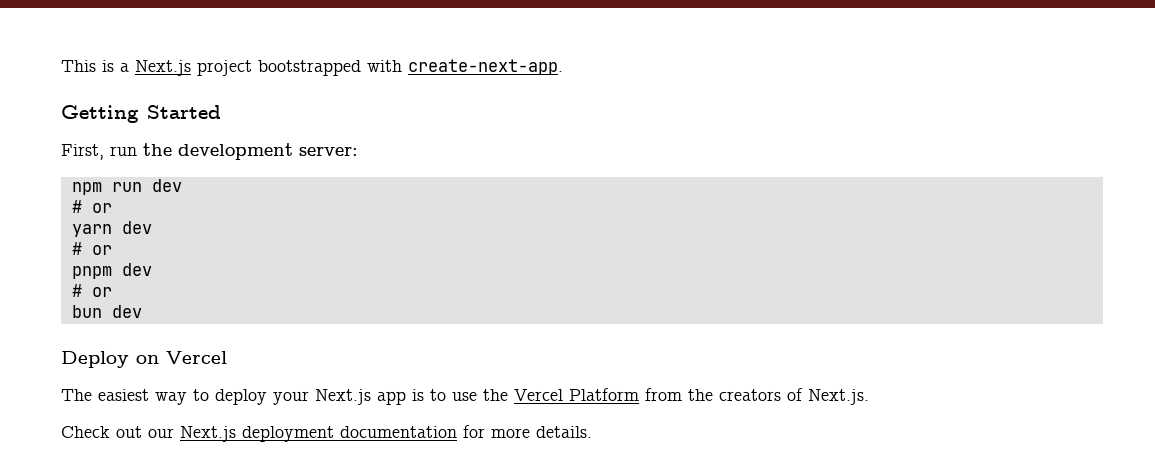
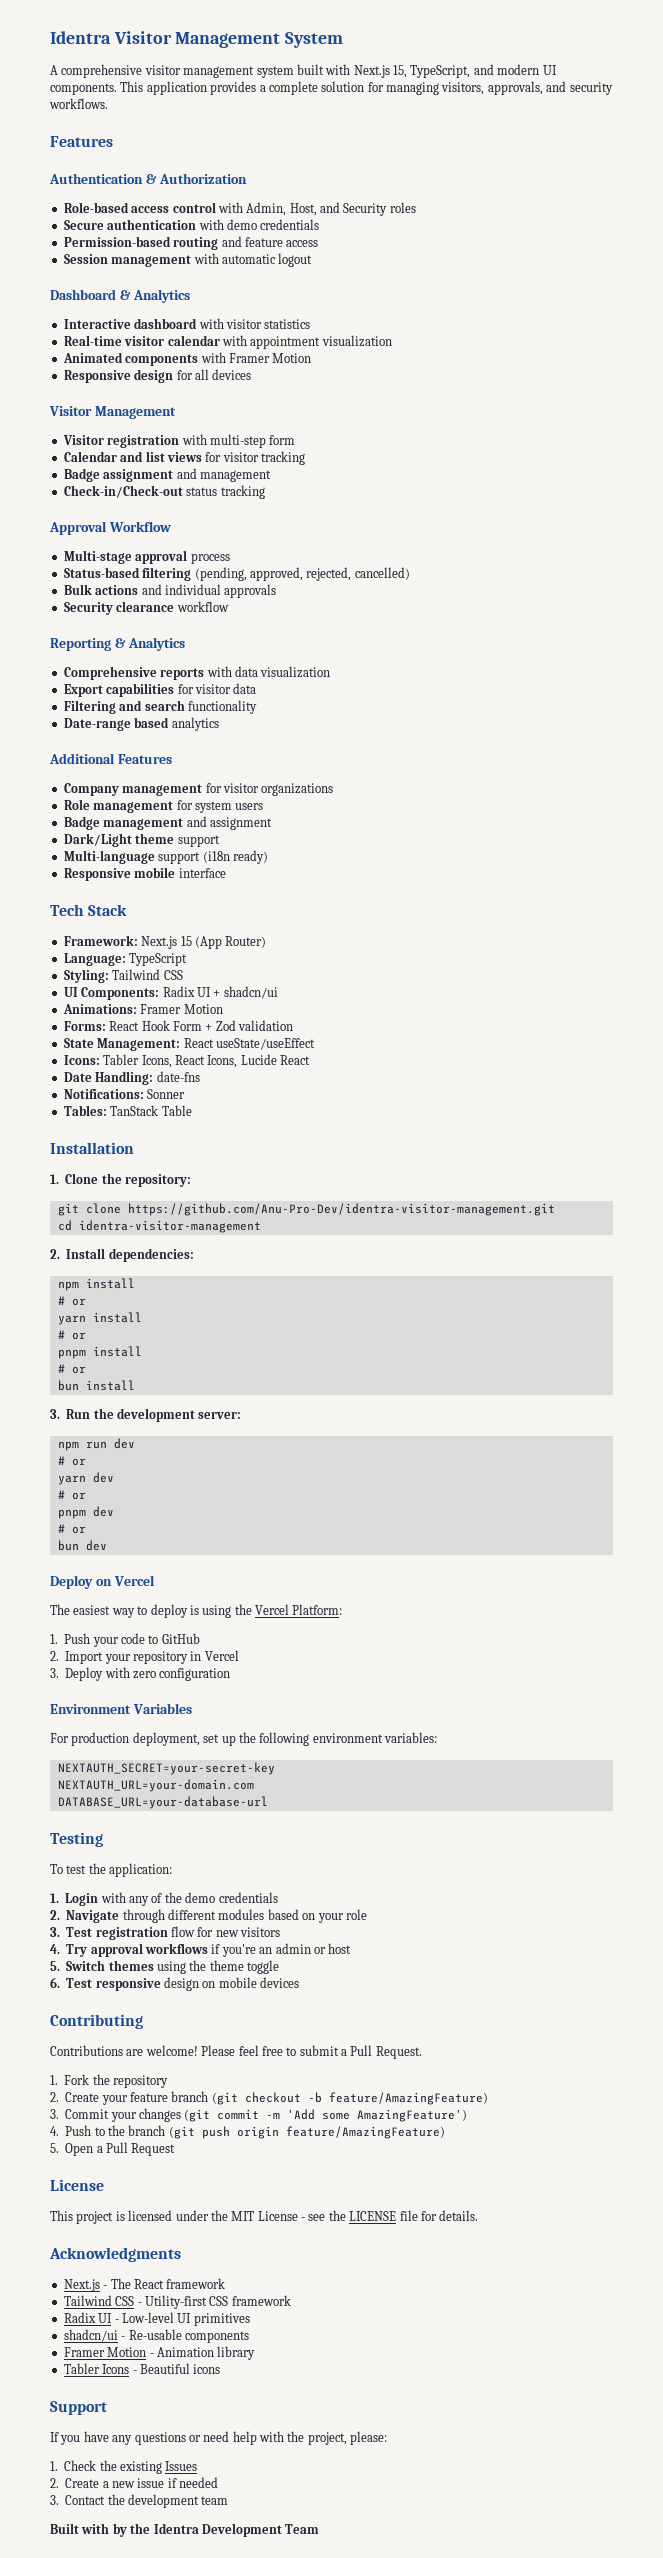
[61,59,563,76] [61,105,221,123] [61,144,137,160] This is a Next.js project bootstrapped with create-next-app. // Getting Started // First, run -> [50,31,344,48] [50,64,557,78] [50,81,613,95] [49,98,108,109] [50,136,113,147] [49,173,247,184] [63,202,416,216] [63,219,320,230] [63,236,319,250] [63,253,313,267] [50,289,190,303] [63,318,311,329] [63,335,392,349] [62,352,312,366] [63,369,252,383] [49,406,176,419] [62,434,296,448] [63,451,305,465] [63,468,271,482] [63,485,265,499] [49,521,171,535] [63,550,230,564] [63,567,410,581] [63,584,277,598] [63,601,229,615] [50,637,185,651] [63,666,331,680] [63,683,257,697] [63,700,257,714] [63,717,219,731] [49,753,172,764] [63,783,334,796] [63,799,264,813] [63,816,272,830] [63,833,220,847] [63,850,268,864] [63,867,226,881] [50,904,128,916] [63,935,267,949] [63,953,188,966] [63,969,183,983] [63,986,278,1000] [62,1004,223,1014] [63,1020,293,1031] [63,1038,315,1051] [63,1054,310,1068] [63,1071,200,1085] [63,1089,186,1099] [63,1105,192,1116] [50,1142,134,1154] [50,1173,191,1187] [57,1203,555,1216] [57,1220,261,1233] [50,1248,194,1262] [57,1278,135,1291] [57,1296,86,1306] [57,1312,142,1325] [57,1330,86,1340] [57,1346,142,1359] [57,1364,86,1374] [57,1380,135,1391] [50,1409,91,1419] Identra Visitor Management System // A comprehensive visitor management system built with Next.js 15, TypeScript, and modern UI components. This application provides a complete solution for managing visitors, approvals, and security workflows. // Features // Authentication & Authorization // Role-based access control with Admin, Host, and Security roles // Secure authentication with demo credentials // Permission-based routing and feature access // Session management with automatic logout // Dashboard & Analytics // Interactive dashboard with visitor statistics // Real-time visitor calendar with appointment visualization // Animated components with Framer Motion // Responsive design for all devices // Visitor Management // Visitor registration with multi-step form // Calendar and list views for visitor tracking // Badge assignment and management // Check-in/Check-out status tracking // Approval Workflow // Multi-stage approval process // Status-based filtering (pending, approved, rejected, cancelled) // Bulk actions and individual approvals // Security clearance workflow // Reporting & Analytics // Comprehensive reports with data visualization // Export capabilities for visitor data // Filtering and search functionality // Date-range based analytics // Additional Features // Company management for visitor organizations // Role management for system users // Badge management and assignment // Dark/Light theme support // Multi-language support (i18n ready) // Responsive mobile interface // Tech Stack // Framework: Next.js 15 (App Router) // Language: TypeScript // Styling: Tailwind CSS // UI Components: Radix UI + shadcn/ui // Animations: Framer Motion // Forms: React Hook Form + Zod validation // State Management: React useState/useEffect // Icons: Tabler Icons, React Icons, Lucide React // Date Handling: date-fns // Notifications: Sonner // Tables: TanStack Table // Installation // 1. Clone the repository: // git clone https://github.com/Anu-Pro-Dev/identra-visitor-management.git // cd identra-visitor-management // 2. Install dependencies: // npm install // # or // yarn install // # or // pnpm install // # or // bun install // 3. Run
[273,388,869,405] [61,425,592,442] your Next.js app is to use the Vercel Platform from the creators of Next.js. // Check out our Next.js deployment documentation for more details. -> [189,1604,343,1618] [50,1633,200,1647] [50,1650,239,1664] [50,1667,231,1681] [50,1703,192,1714] [50,1732,437,1746] [57,1762,275,1775] [57,1779,254,1792] [57,1796,268,1809] [50,1832,103,1847] [50,1863,173,1877] [50,1892,278,1906] [50,1909,367,1923] [50,1926,281,1940] [50,1943,352,1957] [50,1960,280,1974] [50,1977,300,1991] [50,2014,143,2029] [50,2045,422,2059] [50,2074,168,2088] [50,2091,488,2105] [50,2108,468,2122] [50,2125,445,2139] [50,2142,176,2156] [50,2179,104,2191] [50,2210,479,2224] [49,2247,181,2262] [63,2278,226,2292] [63,2295,291,2309] [63,2312,250,2326] [63,2329,249,2343] [63,2346,256,2360] [63,2363,221,2374] [50,2401,107,2415] [50,2431,388,2445] [50,2460,198,2474] [50,2477,219,2488] [50,2494,229,2508] [50,2523,320,2537] is using the Vercel Platform: // 1. Push your code to GitHub // 2. Import your repository in Vercel // 3. Deploy with zero configuration // Environment Variables // For production deployment, set up the following environment variables: // NEXTAUTH_SECRET=your-secret-key // NEXTAUTH_URL=your-domain.com // DATABASE_URL=your-database-url // Testing // To test the application: // 1. Login with any of the demo credentials // 2. Navigate through different modules based on your role // 3. Test registration flow for new visitors // 4. Try approval workflows if you're an admin or host // 5. Switch themes using the theme toggle // 6. Test responsive design on mobile devices // Contributing // Contributions are welcome! Please feel free to submit a Pull Request. // 1. Fork the repository // 2. Create your feature branch (git checkout -b feature/AmazingFeature) // 3. Commit your changes (git commit -m 'Add some AmazingFeature') // 4. Push to the branch (git push origin feature/AmazingFeature) // 5. Open a Pull Request // License // This project is licensed under the MIT License - see the LICENSE file for details. // Acknowledgments // Next.js - The React framework // Tailwind CSS - Utility-first CSS framework // Radix UI - Low-level UI primitives // shadcn/ui - Re-usable components // Framer Motion - Animation library // Tabler Icons - Beautiful icons // Support // If you have any questions or need help with the project, please: // 1. Check the existing Issues // 2. Create a new issue if needed // 3. Contact the development team // Built with by the Identra Development Team

